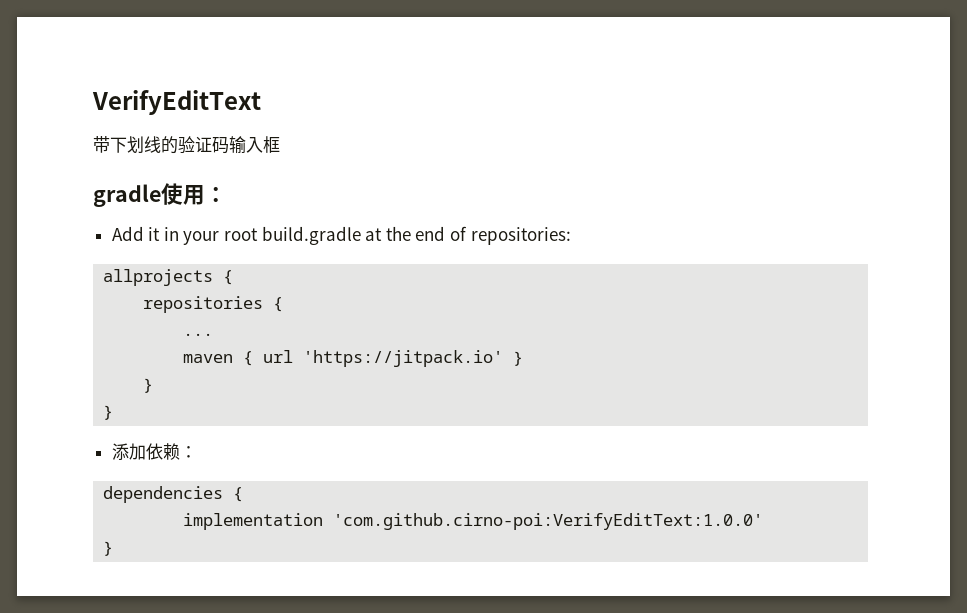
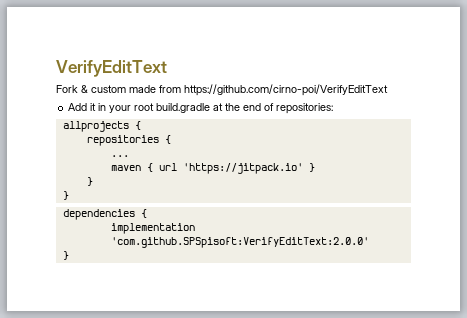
[93,136,280,154] [93,183,227,207] 带下划线的验证码输入框 // gradle使用： -> [56,84,388,96] Fork & custom made from https://github.com/cirno-poi/VerifyEditText
[111,443,197,460] // 添加依赖： -> (69, 195) none
[333,513,764,530] 'com.github.cirno-poi:VerifyEditText:1.0.0' -> [110,237,369,248] 'com.github.SPSpisoft:VerifyEditText:2.0.0'

